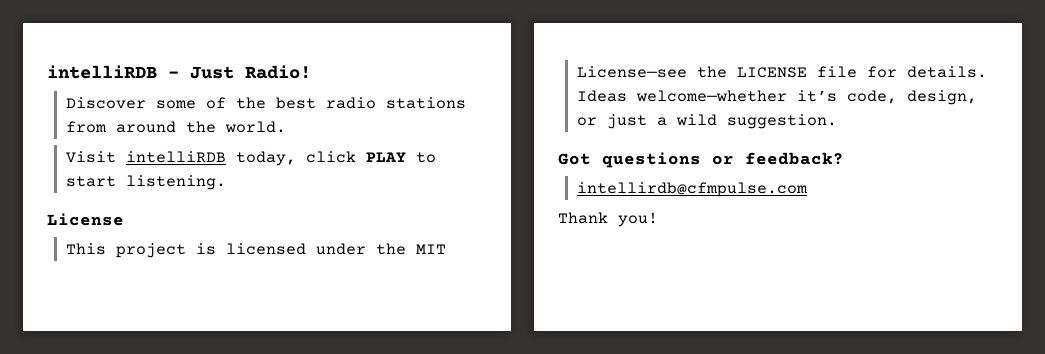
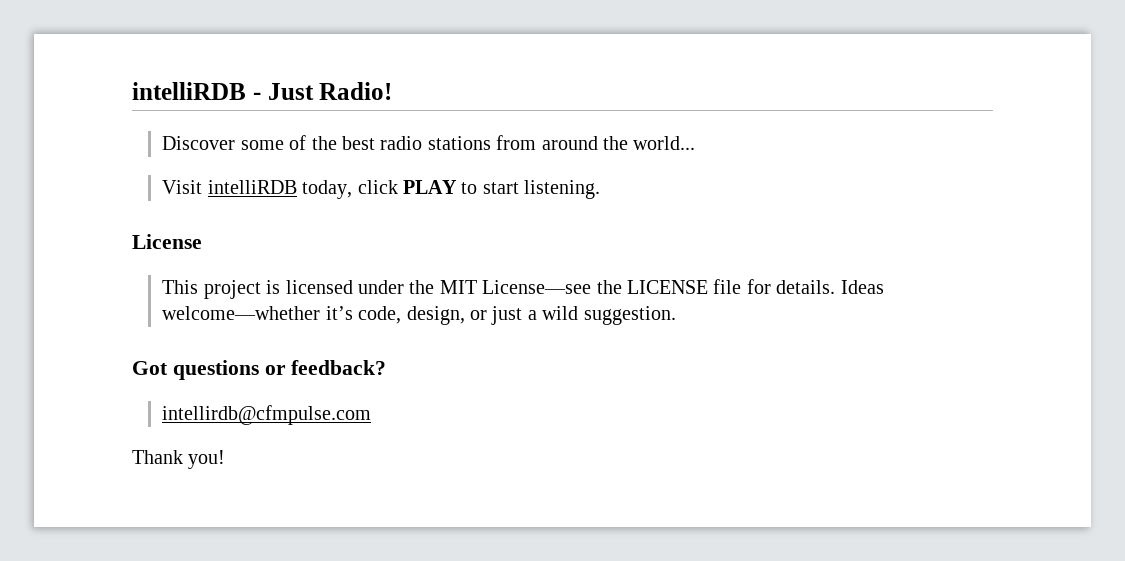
[224,121,286,133] world. -> [633,136,696,150] world...

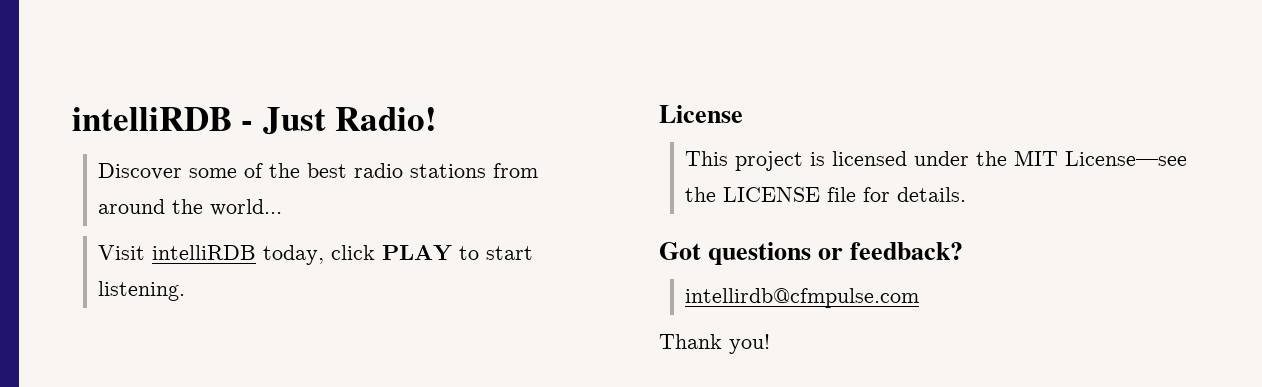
[840,280,884,294] [162,306,676,325] Ideas welcome—whether it’s code, design, or just a wild suggestion. -> (967, 194) none

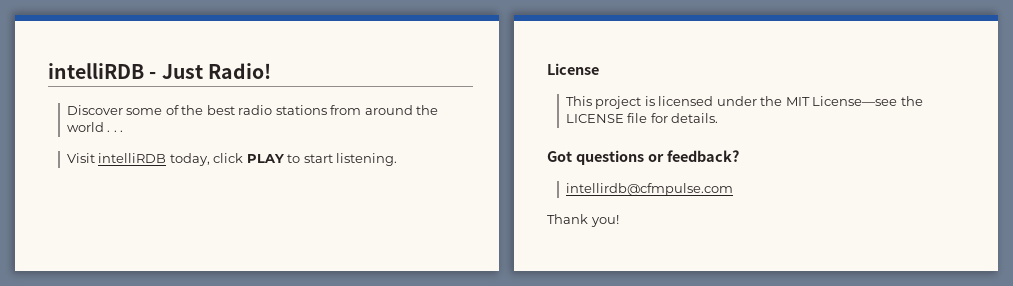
[210,199,283,216] world... -> [66,122,124,132] world . . .

